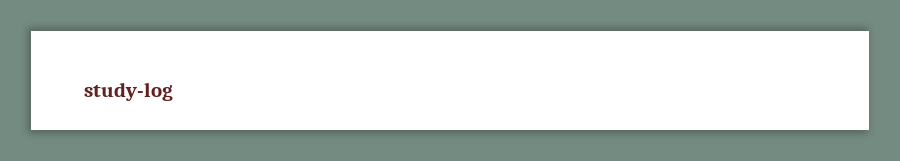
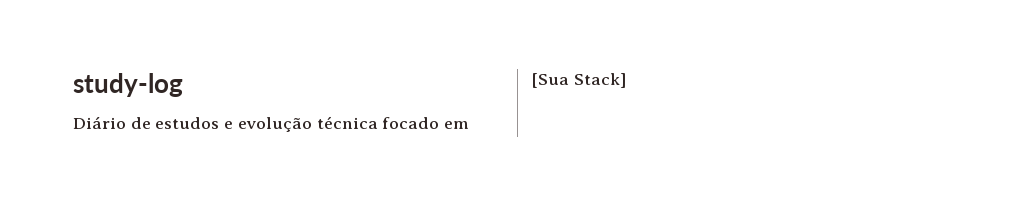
(173, 91) none -> [73,116,470,132] [532,73,626,88] // Diário de estudos e evolução técnica focado em [Sua Stack]

